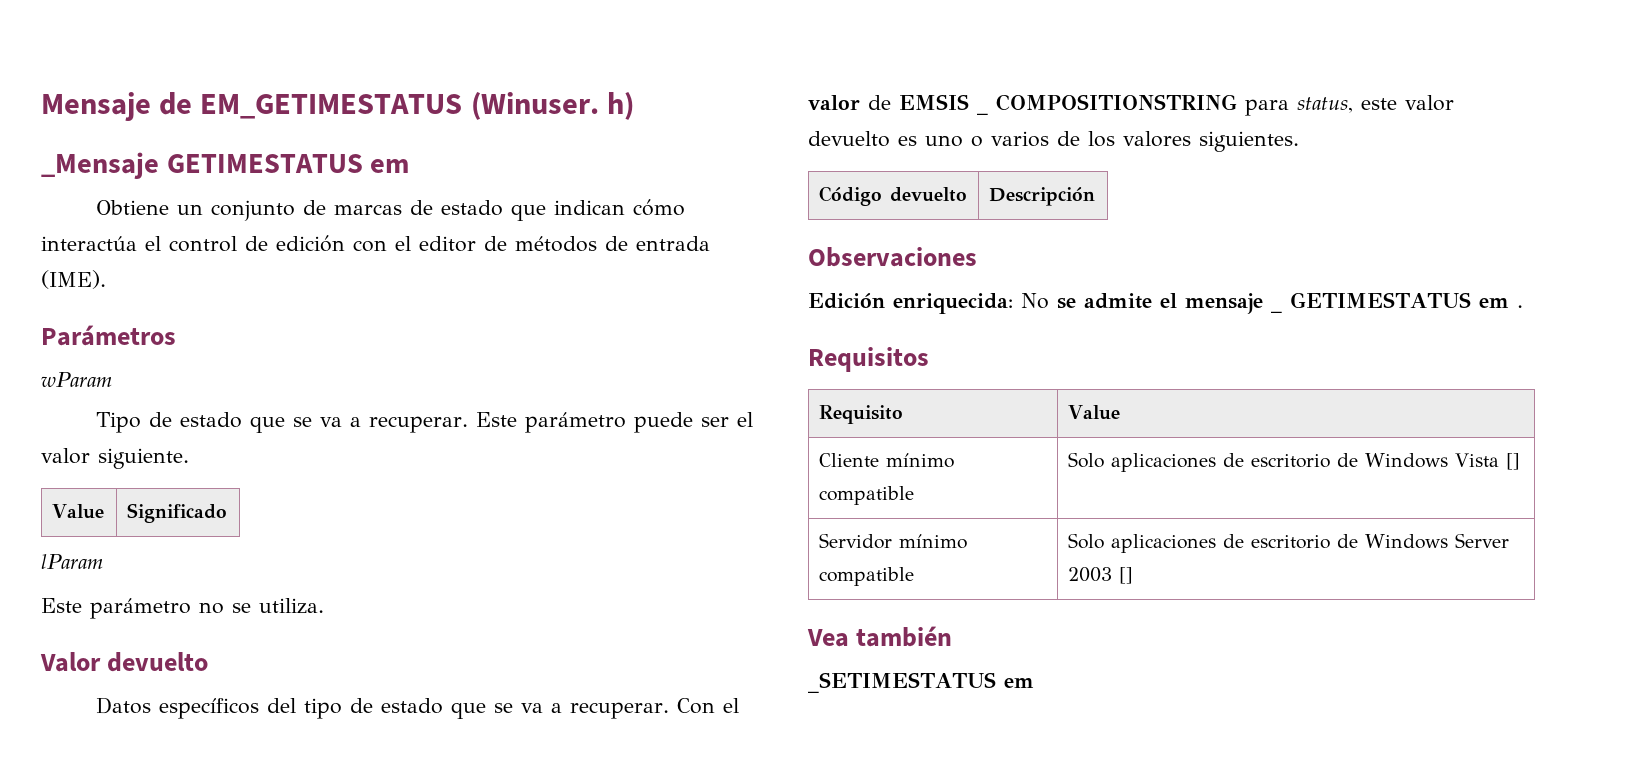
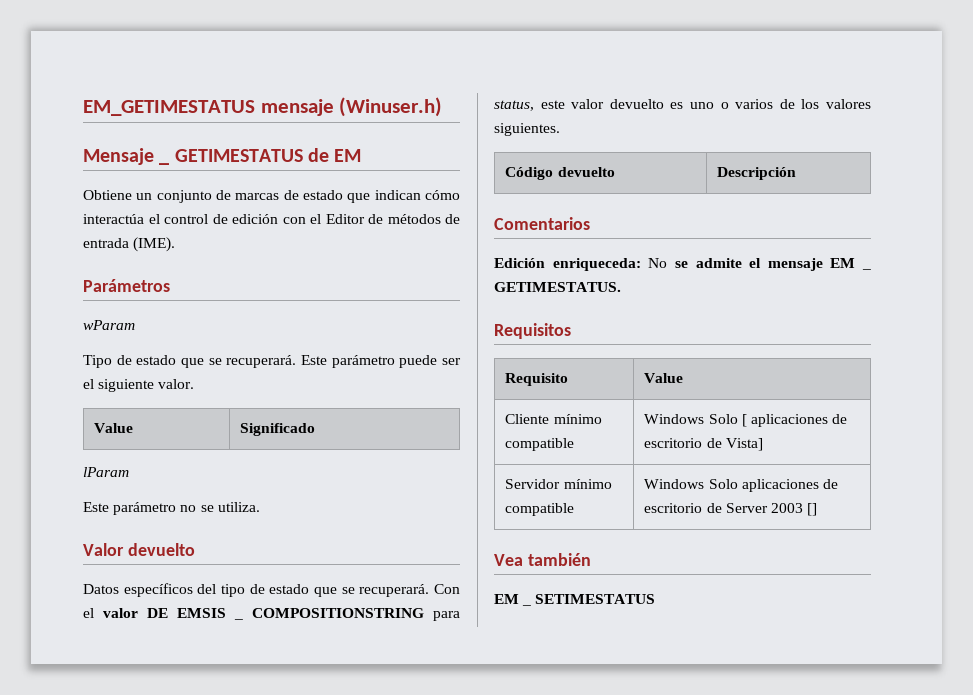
[41,92,634,121] [41,152,410,179] Mensaje de EM_GETIMESTATUS (Winuser. h) // _Mensaje GETIMESTATUS em -> [83,97,443,117] [83,148,170,165] [174,148,362,162] EM_GETIMESTATUS mensaje (Winuser.h) // Mensaje _ GETIMESTATUS de EM
[419,236,476,252] editor -> [325,214,365,224] Editor
[319,416,468,433] va a recuperar. -> [226,355,297,368] recuperará.
[41,448,189,469] valor siguiente. -> [98,379,195,392] siguiente valor.
[520,702,669,719] va a recuperar. -> [359,584,430,597] recuperará.
[868,95,891,110] de -> [147,608,168,618] DE
[808,247,977,267] Observaciones -> [494,217,590,230] Comentarios
[893,293,1013,314] enriquecida: -> [552,258,641,271] enriqueceda:
[1271,308,1282,313] [1290,292,1523,308] _ GETIMESTATUS em . -> [830,258,856,268] [862,268,871,270] [494,282,621,292] EM _ GETIMESTATUS.
[1068,452,1521,472] [819,533,968,549] [819,567,915,586] [1068,533,1449,553] Solo aplicaciones de escritorio de Windows Vista [] // Servidor mínimo compatible | Solo aplicaciones de escritorio de Windows -> [644,414,848,427] [644,438,763,451] [505,479,612,489] [505,503,575,516] [644,479,838,492] [644,503,722,513] Windows Solo [ aplicaciones de escritorio de Vista] // Servidor mínimo compatible | Windows Solo aplicaciones de escritorio de
[808,672,1034,693] _SETIMESTATUS em -> [494,594,519,604] [522,604,532,606] [535,594,656,604] EM _ SETIMESTATUS

